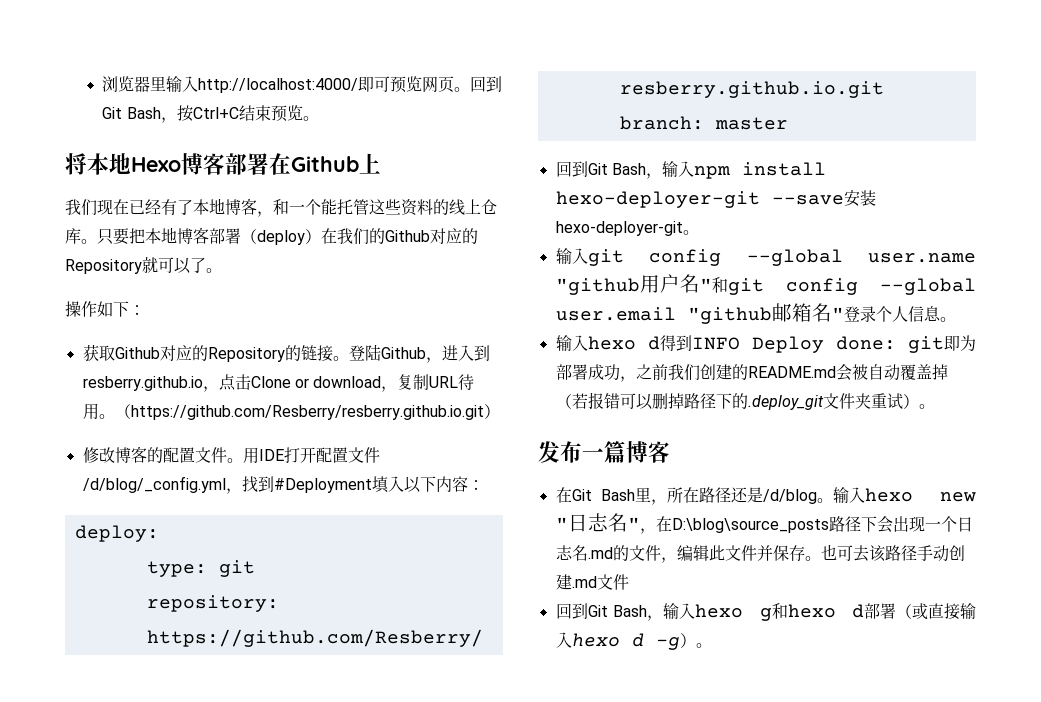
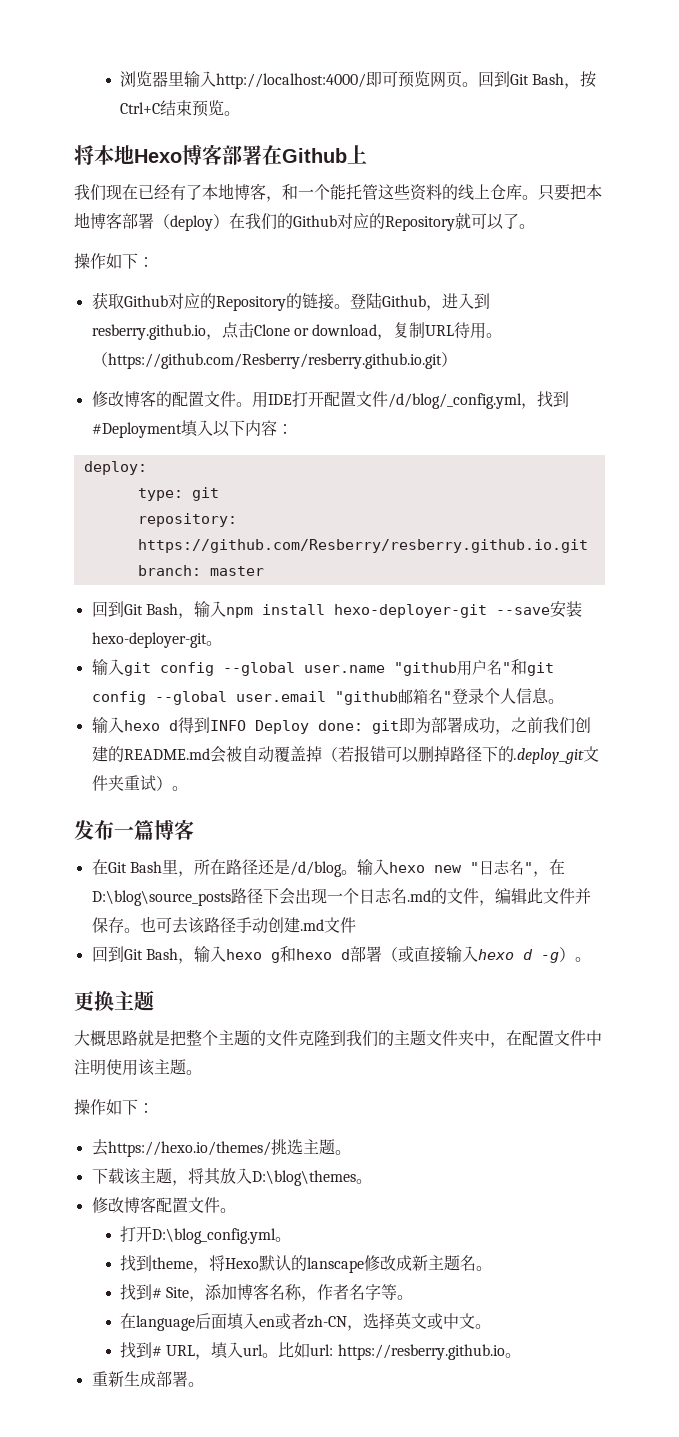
(712, 645) none -> [74,990,154,1011] [74,1029,602,1048] [74,1059,202,1076] [74,1099,154,1115] [91,1139,351,1157] [91,1168,372,1186] [91,1196,236,1213] [120,1226,292,1244] [120,1255,493,1273] [120,1283,414,1302] [120,1312,492,1331] [120,1342,521,1360] [91,1371,204,1387] // 更换主题 // 大概思路就是把整个主题的文件克隆到我们的主题文件夹中，在配置文件中注明使用该主题。 // 操作如下： // 去https://hexo.io/themes/挑选主题。 // 下载该主题，将其放入D:\blog\themes。 // 修改博客配置文件。 // 打开D:\blog_config.yml。 // 找到theme，将Hexo默认的lanscape修改成新主题名。 // 找到# Site，添加博客名称，作者名字等。 // 在language后面填入en或者zh-CN，选择英文或中文。 // 找到# URL，填入url。比如url: https://resberry.github.io。 // 重新生成部署。

